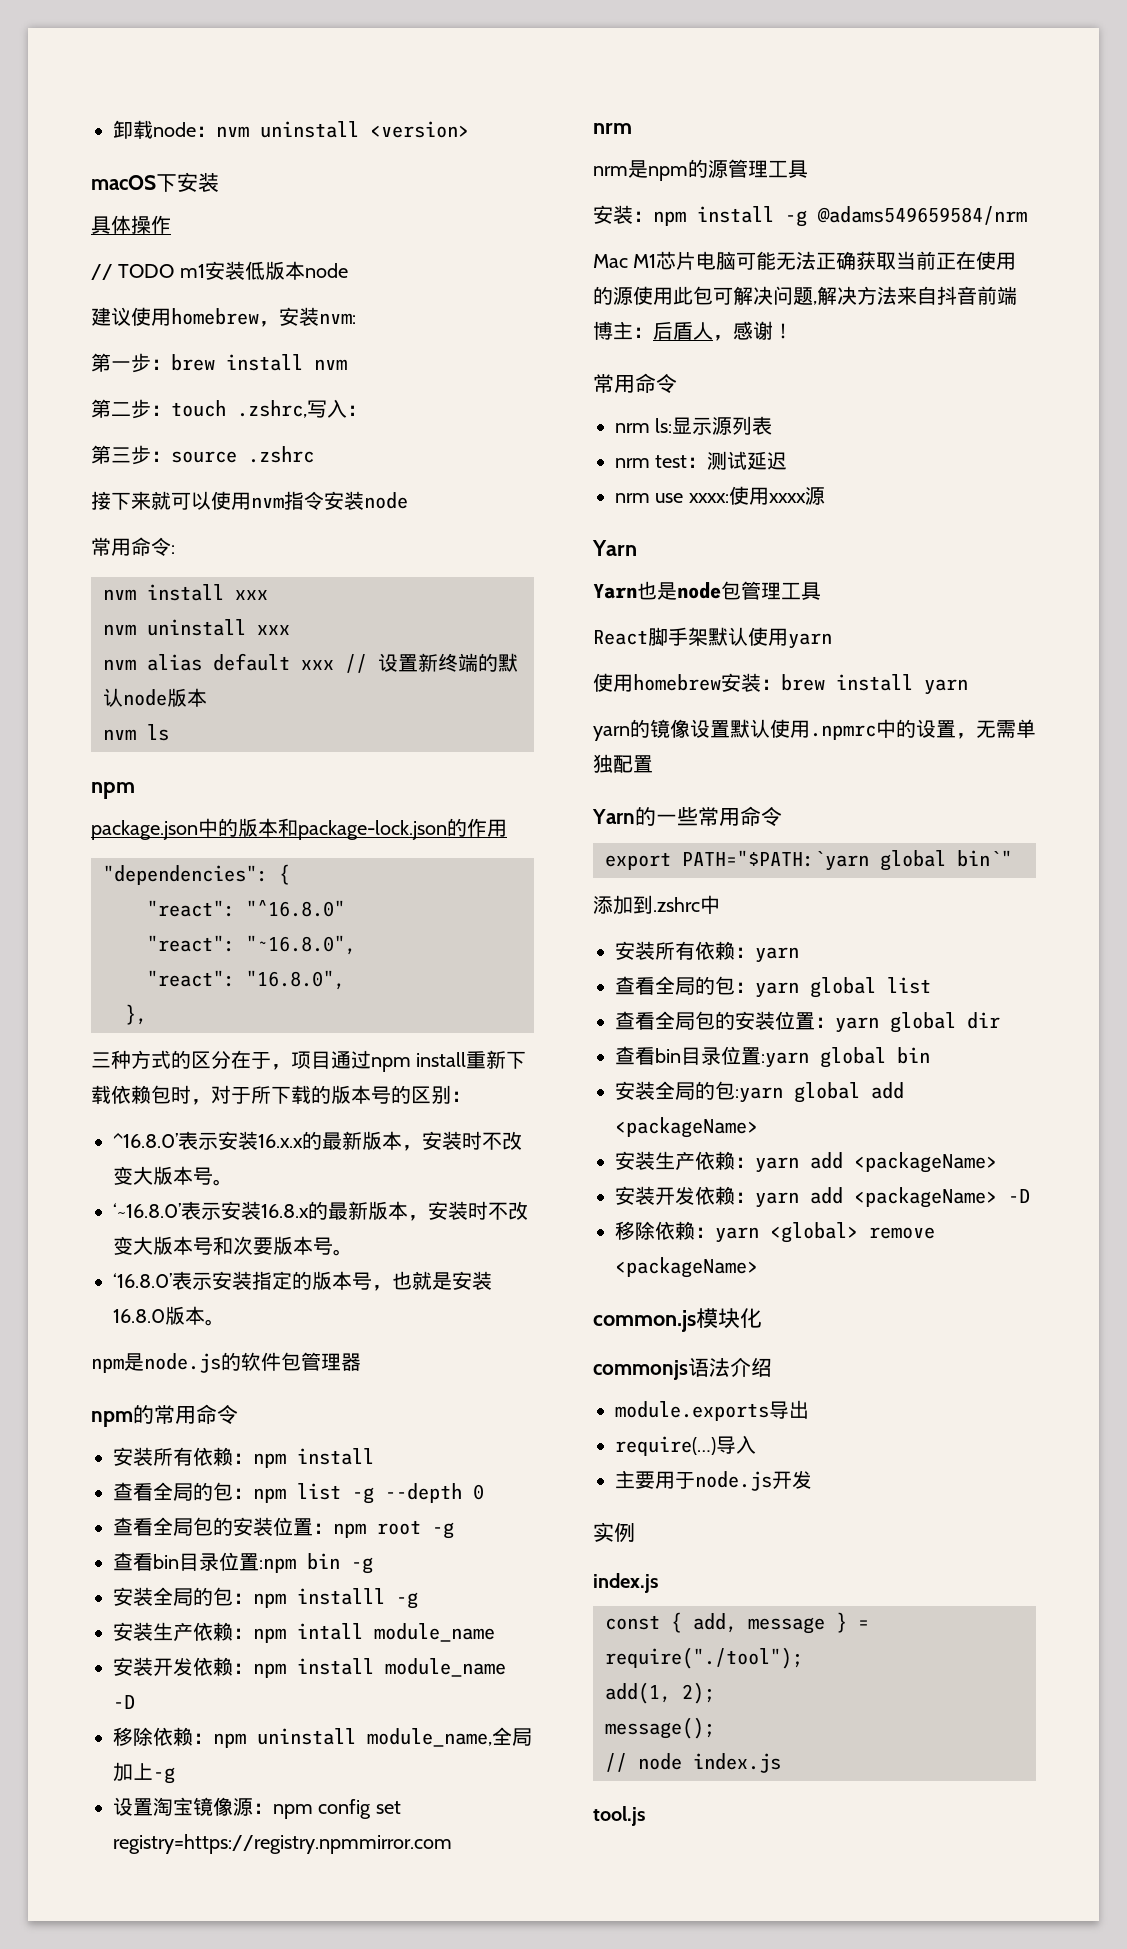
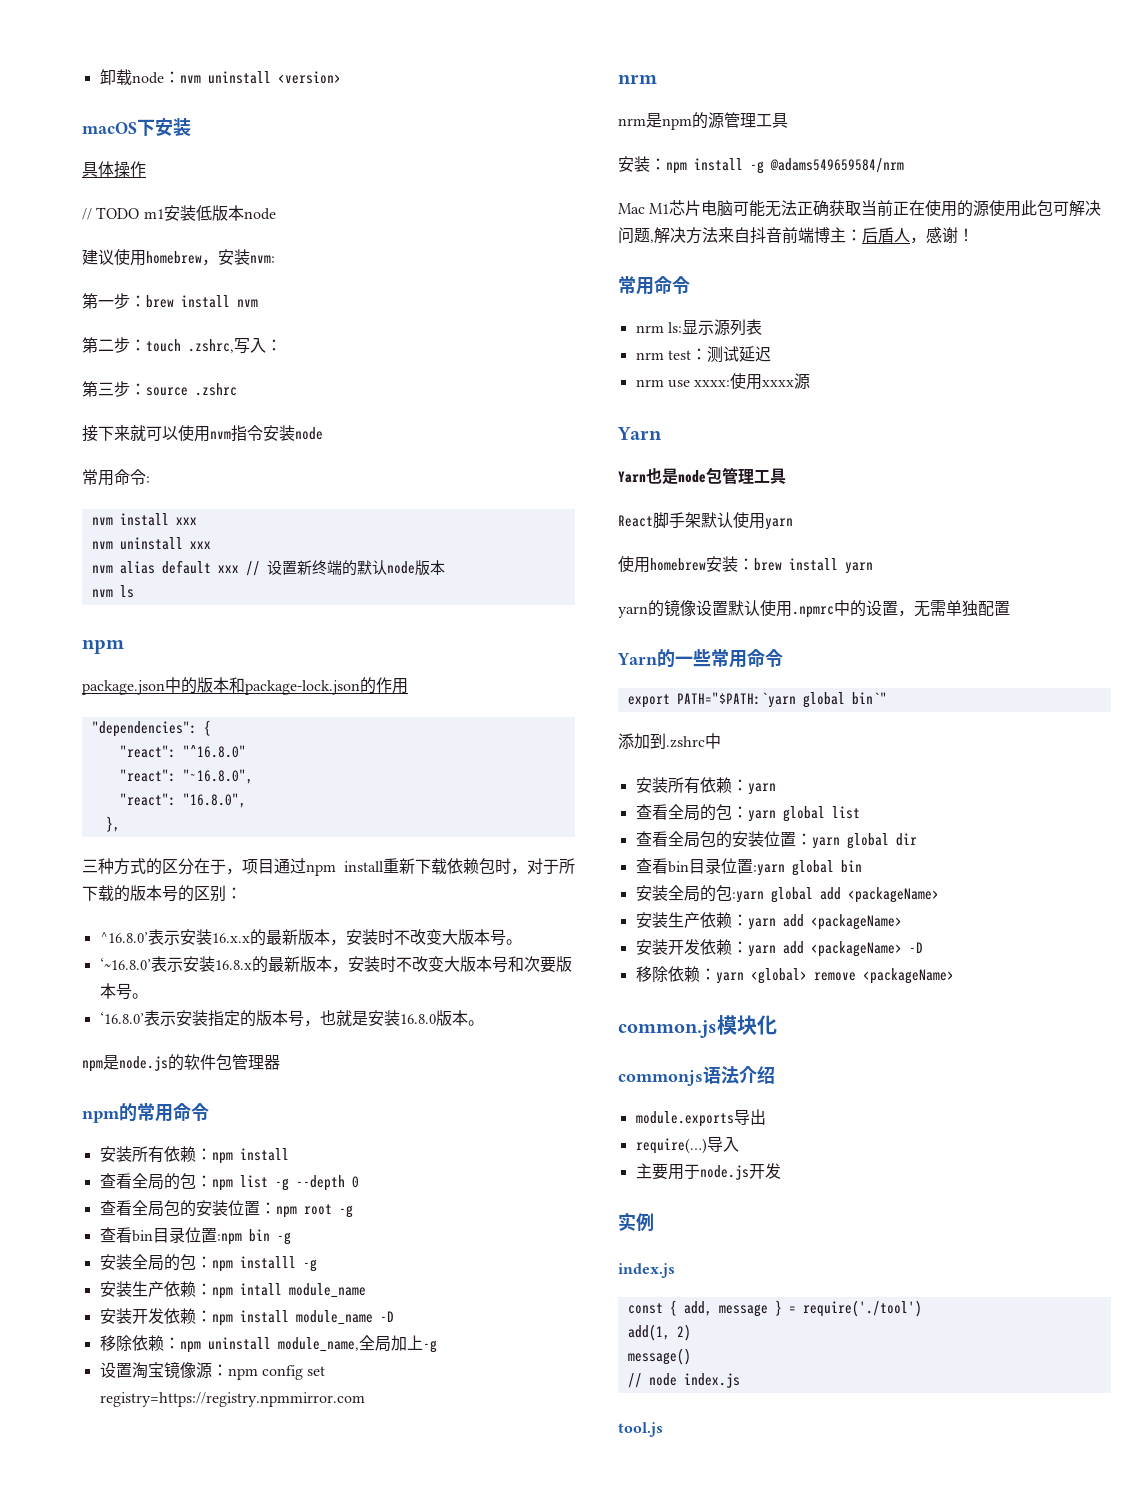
[605,1647,803,1669] require("./tool"); -> [802,1300,922,1317] require('./tool')
[682,1682,715,1704] [605,1717,715,1739] 2); // message(); -> [676,1324,691,1341] [627,1348,691,1365] 2) // message()

